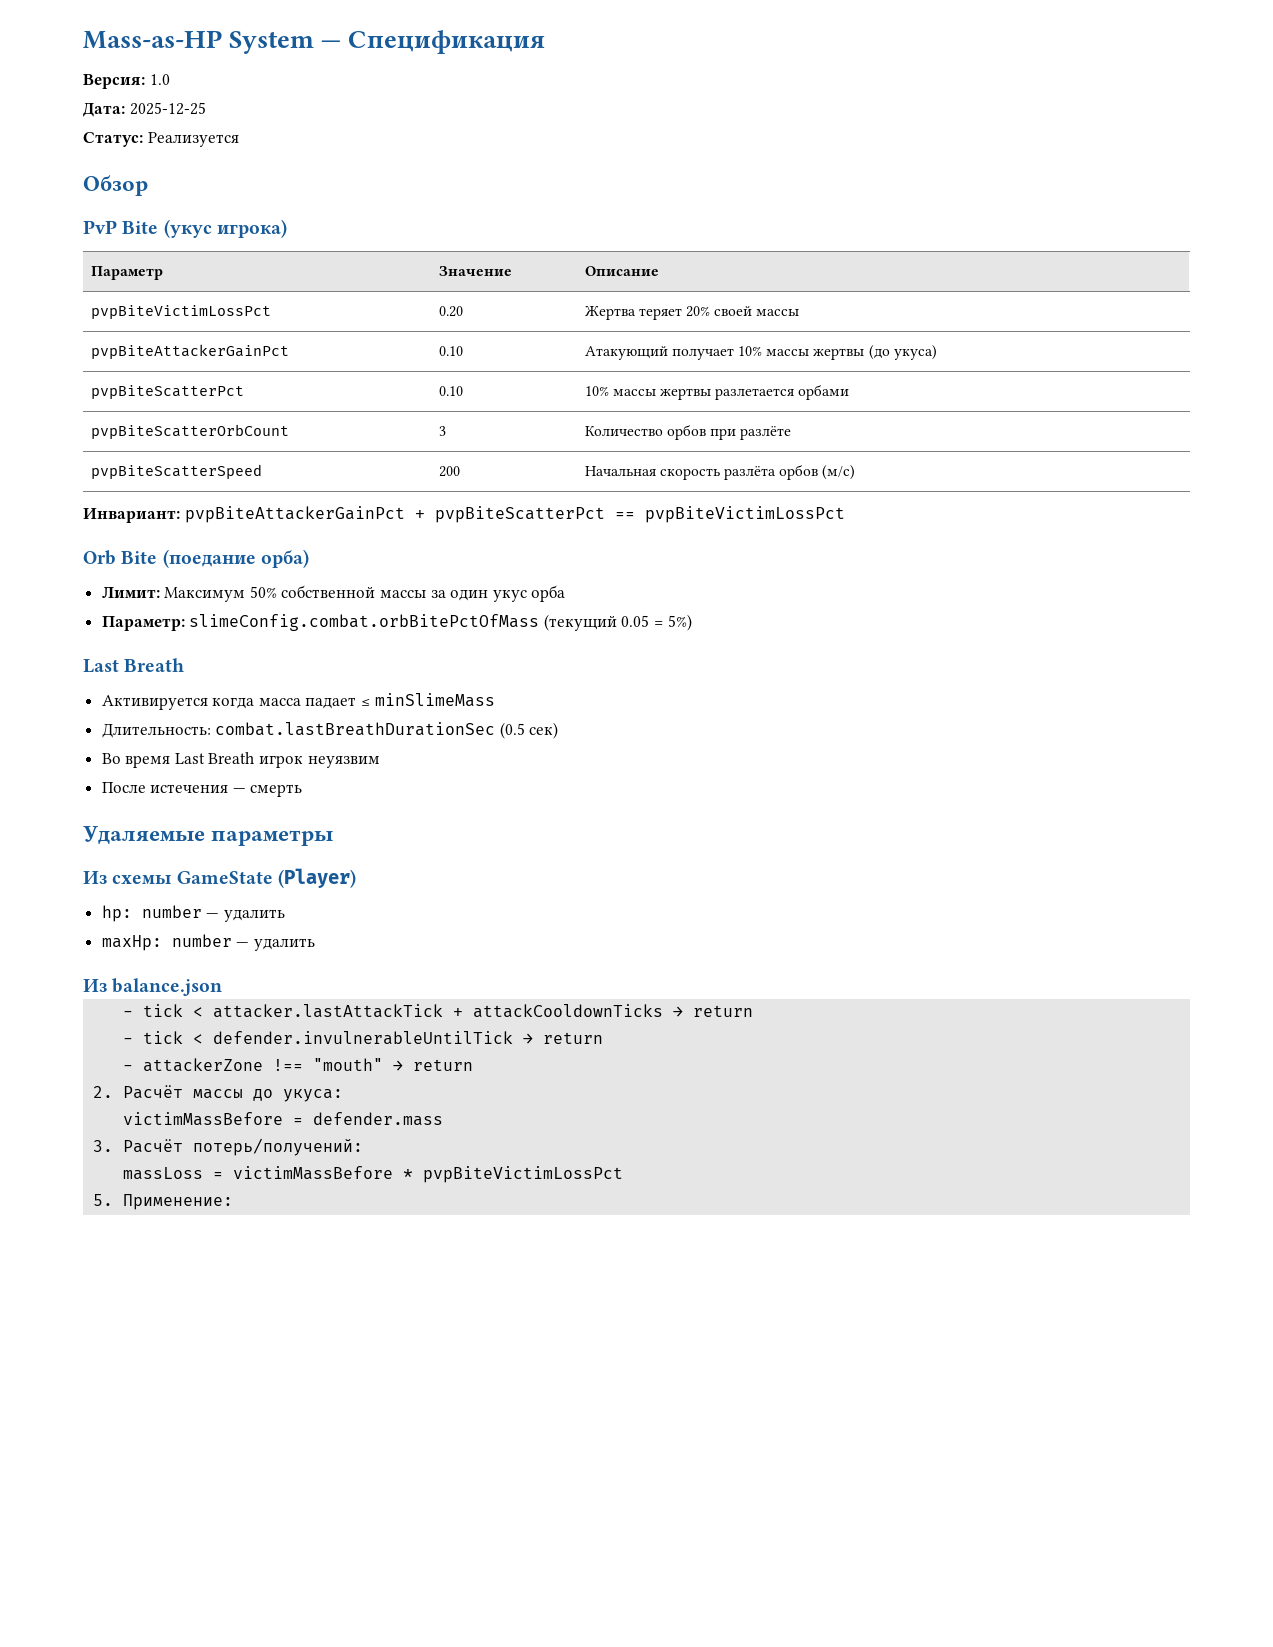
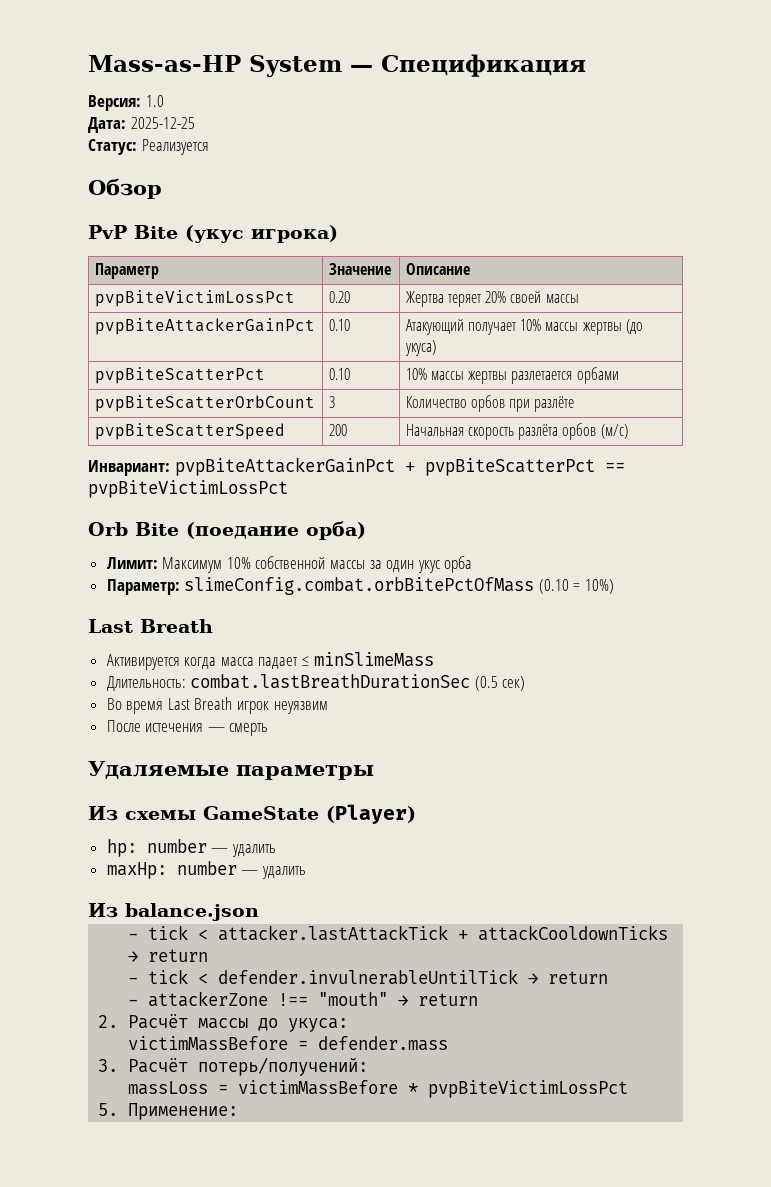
[249,586,277,598] 50% -> [226,557,251,569] 10%
[543,614,692,631] (текущий 0.05 = 5%) -> [538,579,615,594] (0.10 = 10%)

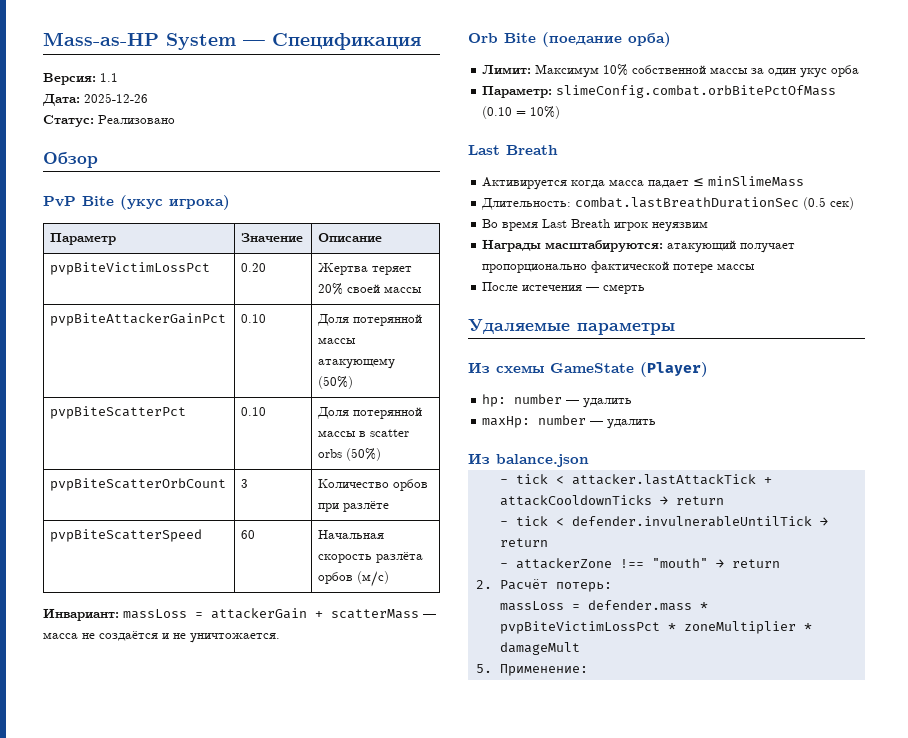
[145,95,164,107] 1.0 -> [100,73,118,82] 1.1
[130,117,195,129] 2025-12-25 -> [84,93,148,103] 2025-12-26
[141,139,209,155] Реализуется -> [98,115,175,124] Реализовано
[405,319,643,335] [404,340,436,356] [94,367,265,384] [328,368,350,380] [405,367,619,384] Атакующий получает 10% массы жертвы (до укуса) // pvpBiteScatterPct | 0.10 | 10% массы жертвы разлетается орбами -> [317,314,423,326] [318,337,357,344] [318,358,396,369] [318,376,354,389] [50,406,187,419] [241,407,267,416] [317,407,423,419] [318,429,410,437] [318,448,382,461] Доля потерянной массы атакующему (50%) // pvpBiteScatterPct | 0.10 | Доля потерянной массы в scatter orbs (50%)
[328,424,347,436] 200 -> [241,530,256,539] 60
[174,457,625,476] [88,480,288,498] pvpBiteAttackerGainPct + pvpBiteScatterPct == pvpBiteVictimLossPct -> [123,608,436,619] [43,631,280,643] massLoss = attackerGain + scatterMass — масса не создаётся и не уничтожается.
(328, 707) none -> [482,239,796,253] [482,261,756,273] // Награды масштабируются: атакующий получает пропорционально фактической потере массы
[198,1018,349,1032] [128,1036,449,1051] [98,1057,369,1076] [128,1080,399,1095] массы до укуса: // victimMassBefore = defender.mass // 3. Расчёт потерь/получений: // massLoss = victimMassBefore -> [555,582,612,592] [499,600,692,611] потерь: // massLoss = defender.mass
(629, 1089) none -> [667,621,812,634] [499,642,580,655] * zoneMultiplier * damageMult

